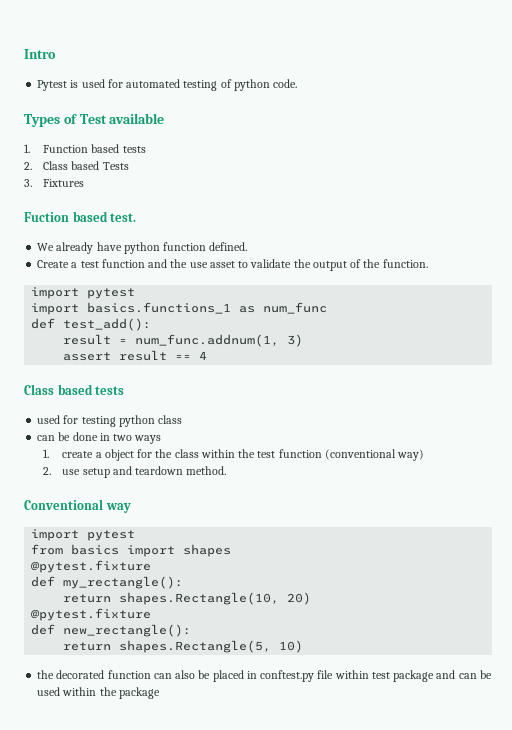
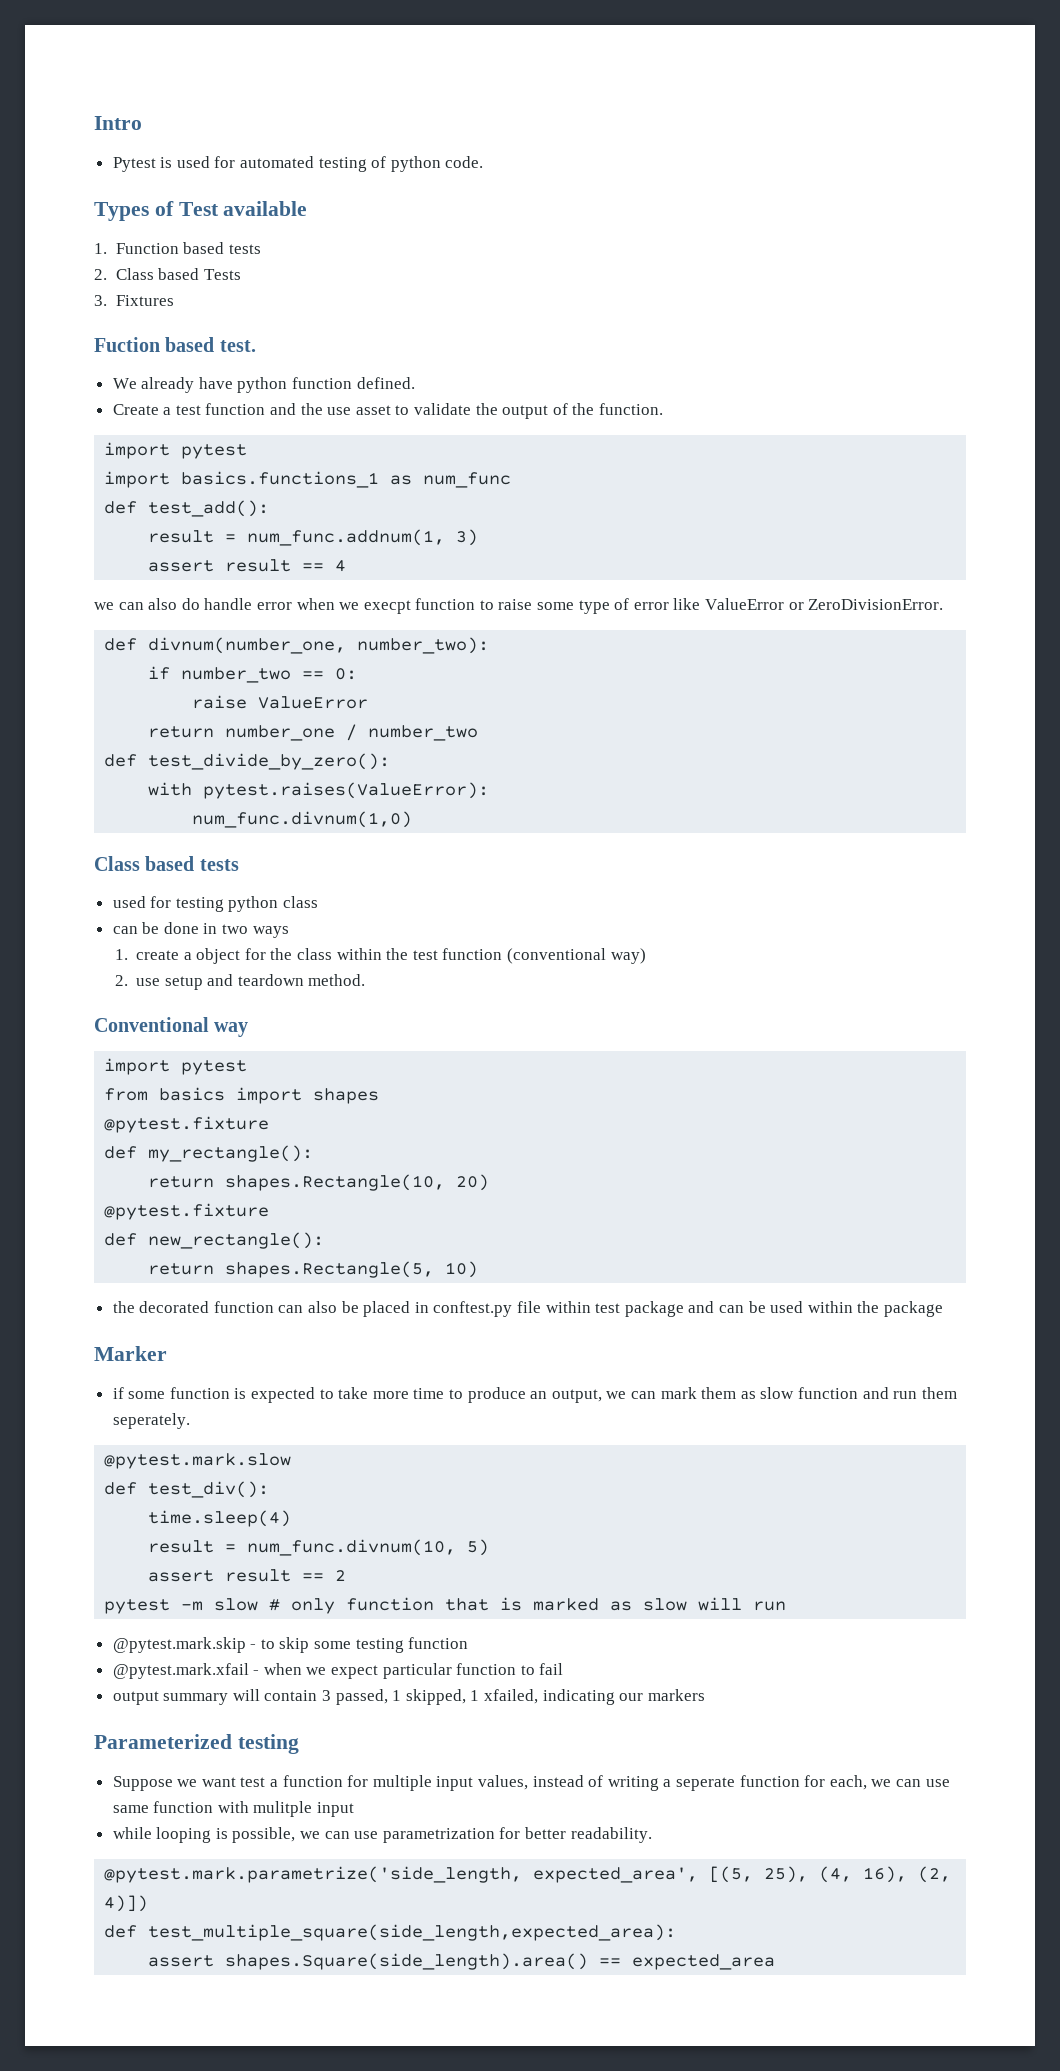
(208, 355) none -> [94,598,944,614] [104,637,490,654] [148,666,358,683] [192,695,369,709] [148,724,479,741] [104,753,391,770] [148,782,490,799] [192,811,413,828] // we can also do handle error when we execpt function to raise some type of error like ValueError or ZeroDivisionError. // def divnum(number_one, number_two): // if number_two == 0: // raise ValueError // return number_one / number_two // def test_divide_by_zero(): // with pytest.raises(ValueError): // num_func.divnum(1,0)
(160, 693) none -> [94,1346,167,1361] [112,1387,957,1403] [112,1413,190,1429] [104,1453,292,1469] [104,1481,270,1498] [148,1510,292,1527] [148,1539,490,1556] [148,1569,347,1582] [104,1597,787,1614] [112,1637,469,1653] [112,1663,564,1679] [112,1689,705,1705] [94,1734,299,1754] [112,1775,950,1791] [112,1801,355,1817] [112,1827,652,1843] [104,1866,952,1883] [104,1895,149,1912] [104,1924,677,1941] [148,1953,776,1970] // Marker // if some function is expected to take more time to produce an output, we can mark them as slow function and run them seperately. // @pytest.mark.slow // def test_div(): // time.sleep(4) // result = num_func.divnum(10, 5) // assert result == 2 // pytest -m slow # only function that is marked as slow will run // @pytest.mark.skip - to skip some testing function // @pytest.mark.xfail - when we expect particular function to fail // output summary will contain 3 passed, 1 skipped, 1 xfailed, indicating our markers // Parameterized testing // Suppose we want test a function for multiple input values, instead of writing a seperate function for each, we can use same function with mulitple input // while looping is possible, we can use parametrization for better readability. // @pytest.mark.parametrize('side_length, expected_area', [(5, 25), (4, 16), (2, 4)]) // def test_multiple_square(side_length,expected_area): // assert shapes.Square(side_length).area() == expected_area

